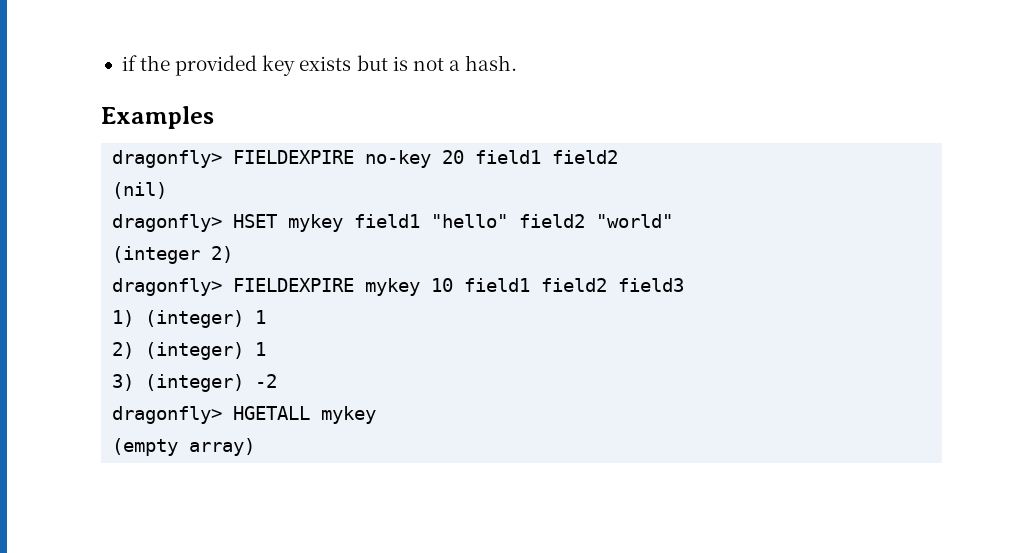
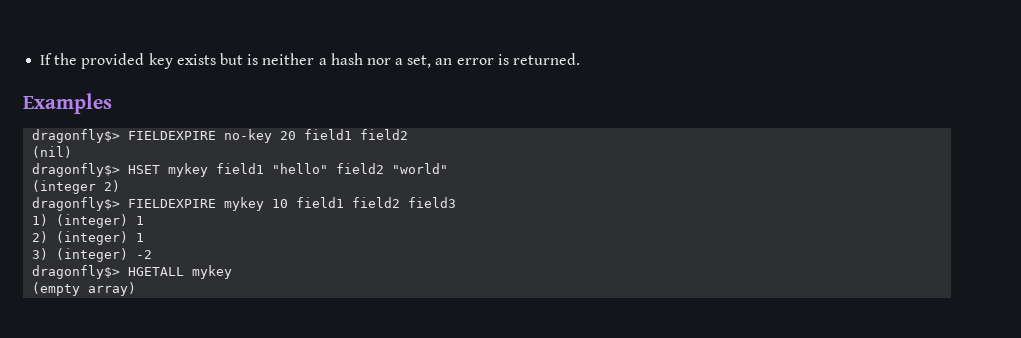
[121,55,137,71] if -> [40,53,53,65] If
[412,55,518,71] not a hash. -> [262,53,581,68] neither a hash nor a set, an error is returned.
[112,150,223,168] dragonfly> -> [32,129,121,143] dragonfly$>
[112,214,223,232] dragonfly> -> [32,163,121,177] dragonfly$>
[112,278,223,296] dragonfly> -> [32,197,121,211] dragonfly$>
[112,406,223,424] dragonfly> -> [32,265,121,279] dragonfly$>

